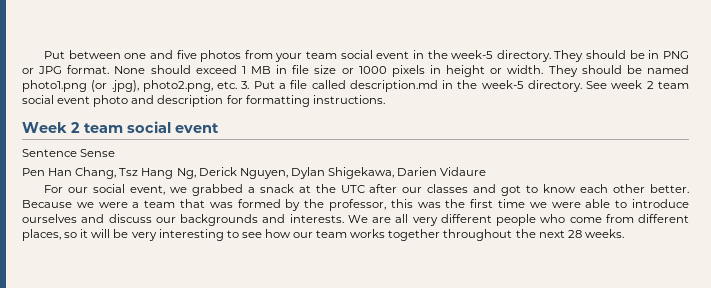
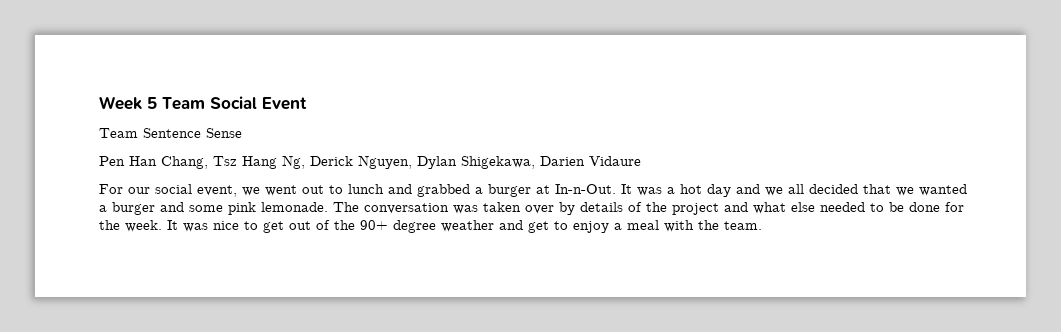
[44,50,690,62] [22,65,689,77] [22,80,690,92] [22,95,385,107] [22,121,219,133] Put between one and five photos from your team social event in the week-5 directory. They should be in PNG or JPG format. None should exceed 1 MB in file size or 1000 pixels in height or width. They should be named photo1.png (or .jpg), photo2.png, etc. 3. Put a file called description.md in the week-5 directory. See week 2 team social event photo and description for formatting instructions. // Week 2 team social event // -> [99,96,307,110] [99,128,138,138] Week 5 Team Social Event // Team
[191,184,689,196] [22,199,689,211] [22,214,689,226] [22,229,624,241] grabbed a snack at the UTC after our classes and got to know each other better. Because we were a team that was formed by the professor, this was the first time we were able to introduce ourselves and discuss our backgrounds and interests. We are all very different people who come from different places, so it will be very interesting to see how our team works together throughout the next 28 weeks. -> [265,184,967,197] [99,202,964,215] [99,220,762,233] went out to lunch and grabbed a burger at In-n-Out. It was a hot day and we all decided that we wanted a burger and some pink lemonade. The conversation was taken over by details of the project and what else needed to be done for the week. It was nice to get out of the 90+ degree weather and get to enjoy a meal with the team.

